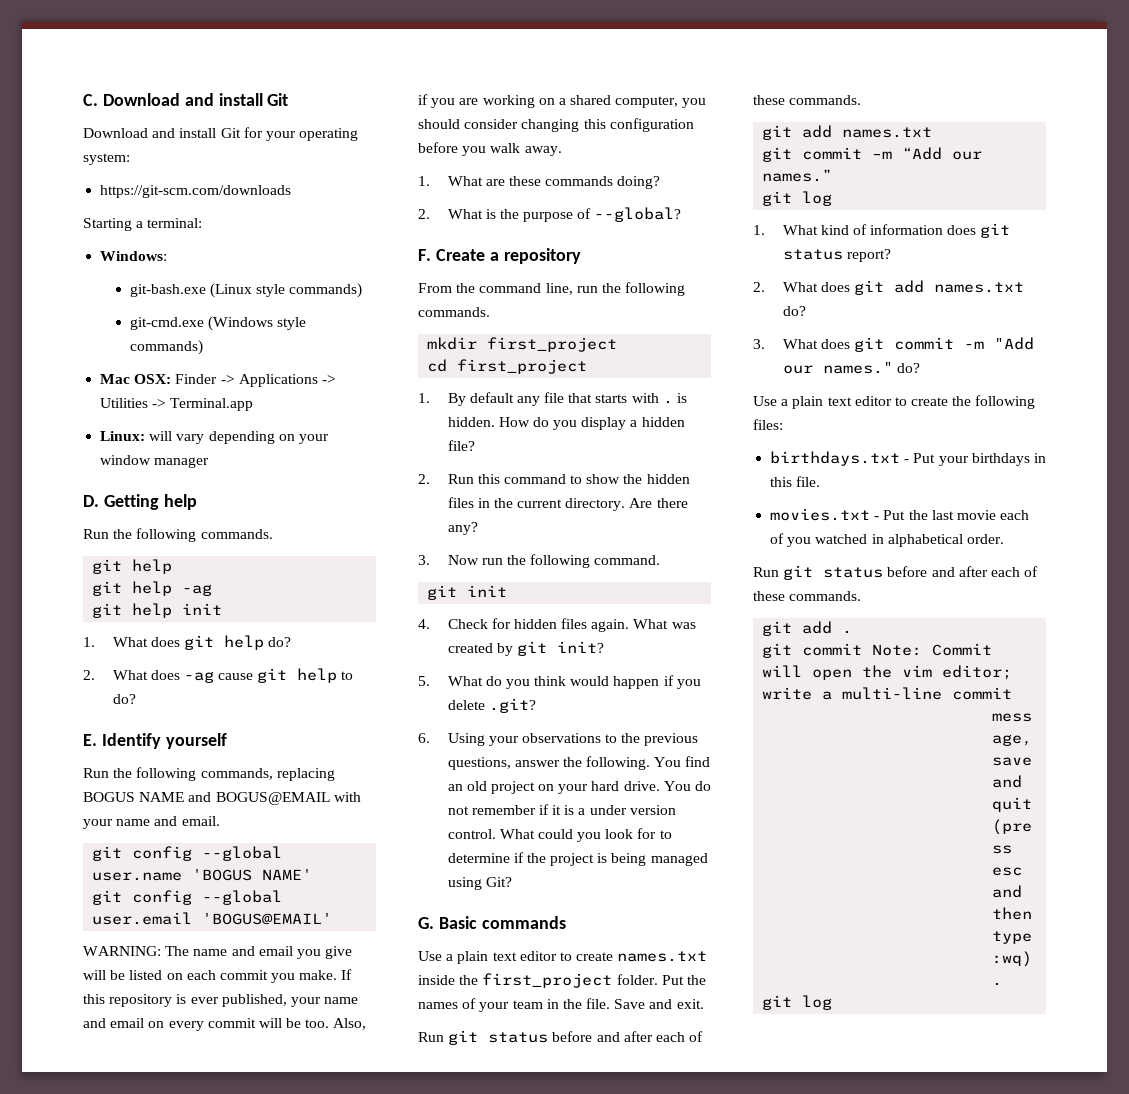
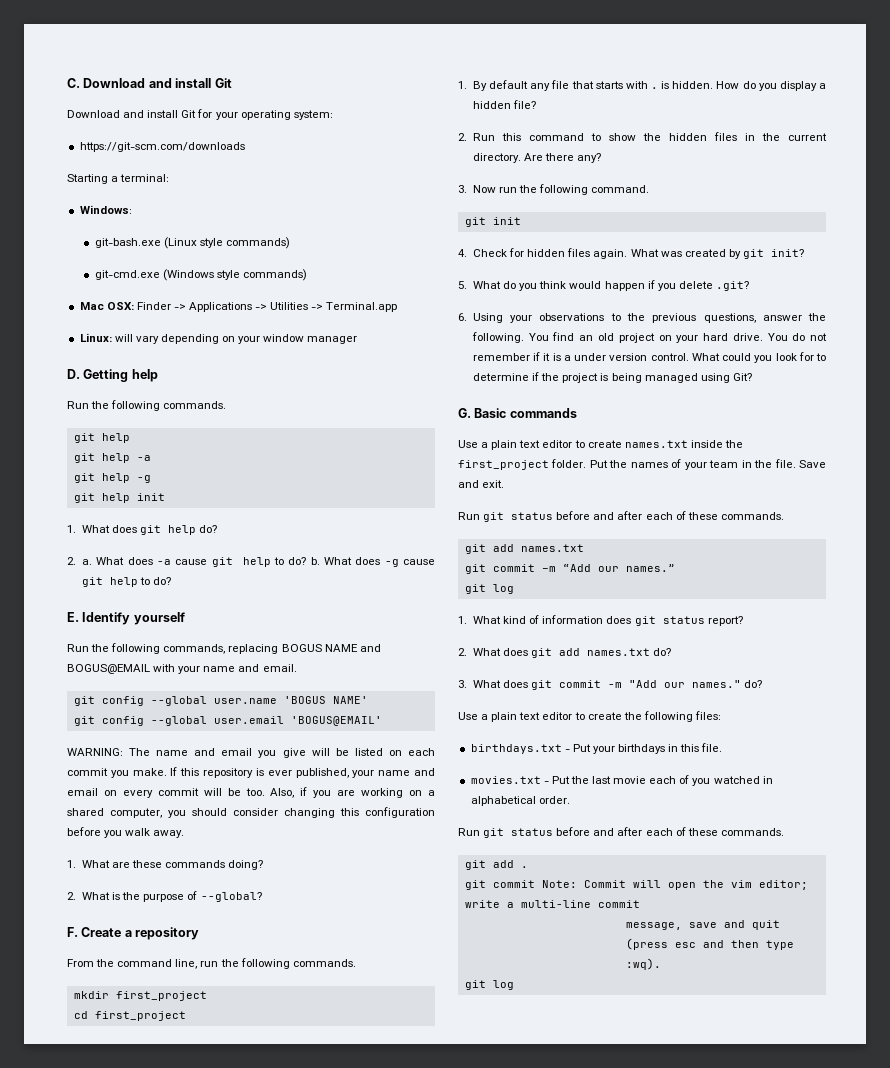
[182,584,213,596] -ag -> [136,455,151,461] [73,473,151,483] -a // git help -g
[112,670,214,683] What does -ag -> [81,557,399,567] a. What does -a cause git help to do? b. What does -g

